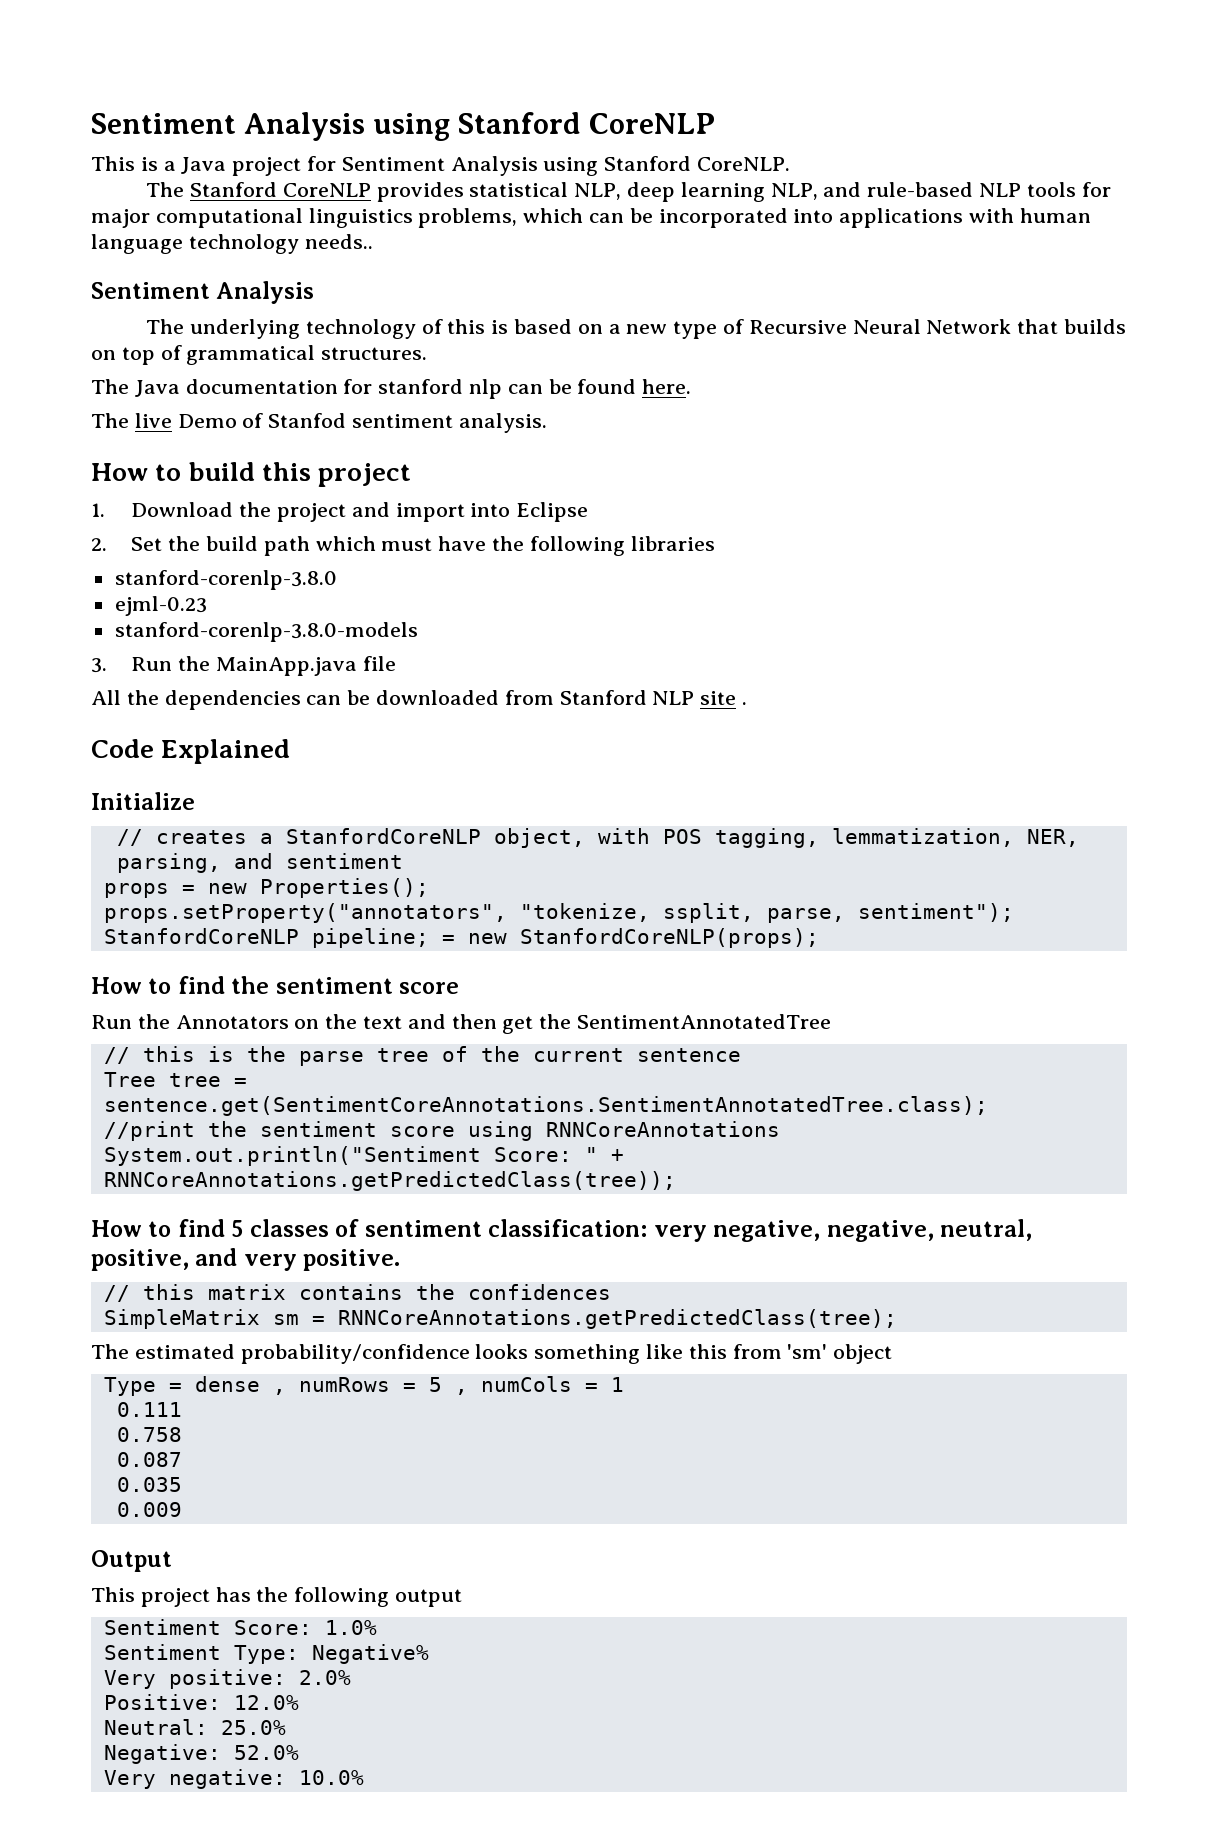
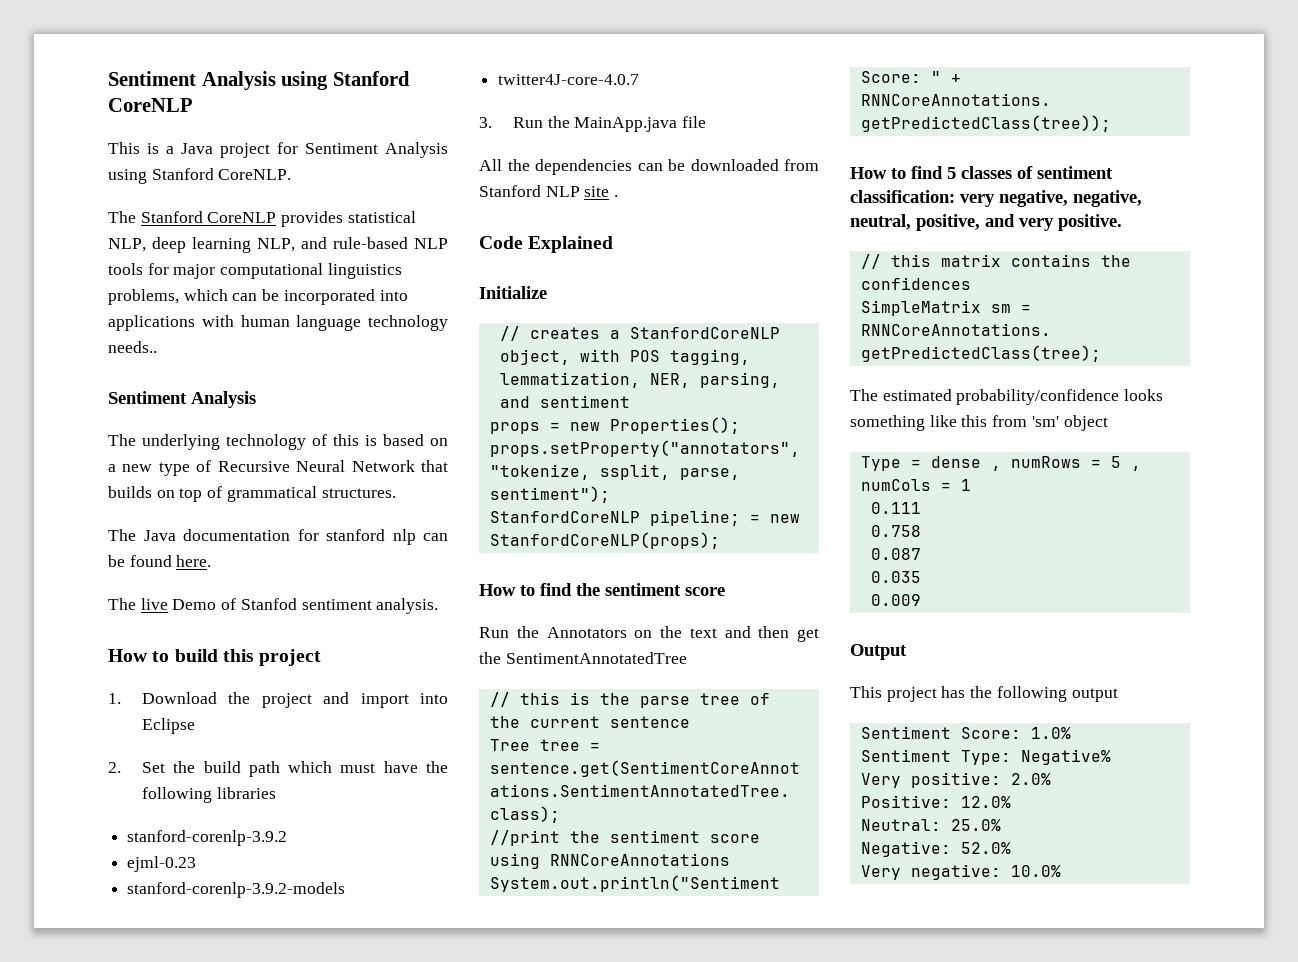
[114,570,337,590] stanford-corenlp-3.8.0 -> [127,830,288,846] stanford-corenlp-3.9.2
[114,622,418,642] stanford-corenlp-3.8.0-models -> [127,882,346,898] [498,74,640,85] stanford-corenlp-3.9.2-models // twitter4J-core-4.0.7

